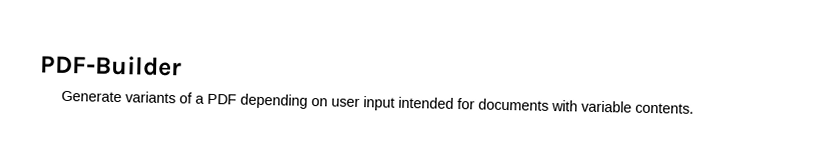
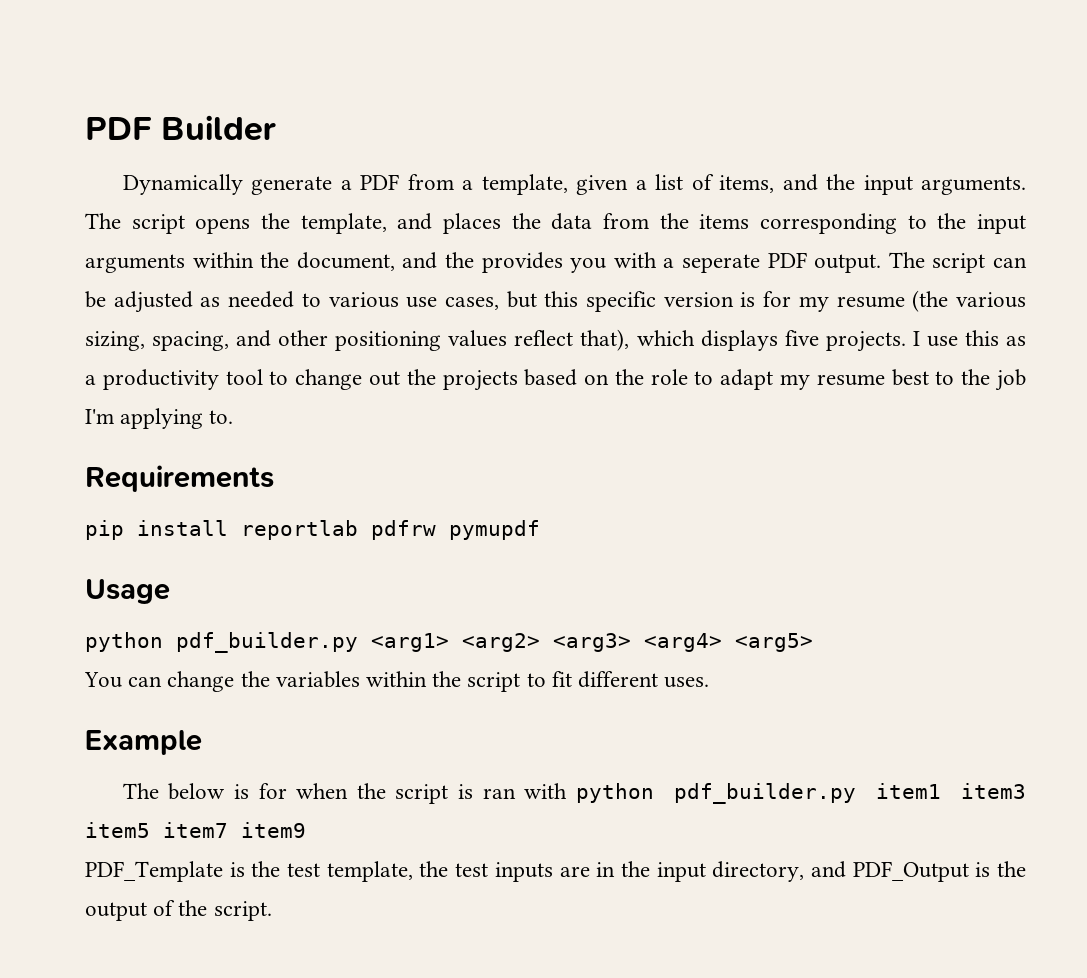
[39,54,182,77] [61,90,695,114] PDF-Builder // Generate variants of a PDF depending on user input intended for documents with variable contents. -> [85,115,277,141] [122,174,1026,195] [85,213,1026,234] [85,252,1028,273] [85,290,1027,313] [85,329,1026,352] [85,369,1026,391] [85,408,234,429] [85,465,274,492] [85,520,540,540] [85,579,170,604] [85,632,813,653] [84,671,710,692] [85,730,202,755] [122,783,1026,804] [85,822,306,838] [85,861,1026,882] [85,900,272,921] PDF Builder // Dynamically generate a PDF from a template, given a list of items, and the input arguments. The script opens the template, and places the data from the items corresponding to the input arguments within the document, and the provides you with a seperate PDF output. The script can be adjusted as needed to various use cases, but this specific version is for my resume (the various sizing, spacing, and other positioning values reflect that), which displays five projects. I use this as a productivity tool to change out the projects based on the role to adapt my resume best to the job I'm applying to. // Requirements // pip install reportlab pdfrw pymupdf // Usage // python pdf_builder.py <arg1> <arg2> <arg3> <arg4> <arg5> // You can change the variables within the script to fit different uses. // Example // The below is for when the script is ran with python pdf_builder.py item1 item3 item5 item7 item9 // PDF_Template is the test template, the test inputs are in the input directory, and PDF_Output is the output of the script.

